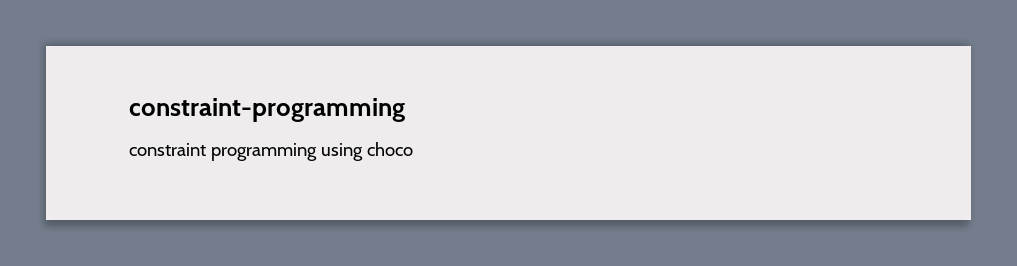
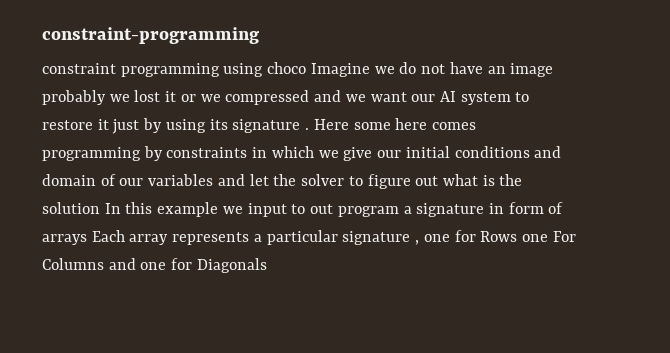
(413, 149) none -> [310,62,554,77] [42,90,530,105] [42,118,476,134] [42,146,562,161] [42,174,523,189] [42,202,564,217] [42,230,576,245] [42,258,267,273] Imagine we do not have an image probably we lost it or we compressed and we want our AI system to restore it just by using its signature . Here some here comes programming by constraints in which we give our initial conditions and domain of our variables and let the solver to figure out what is the solution In this example we input to out program a signature in form of arrays Each array represents a particular signature , one for Rows one For Columns and one for Diagonals

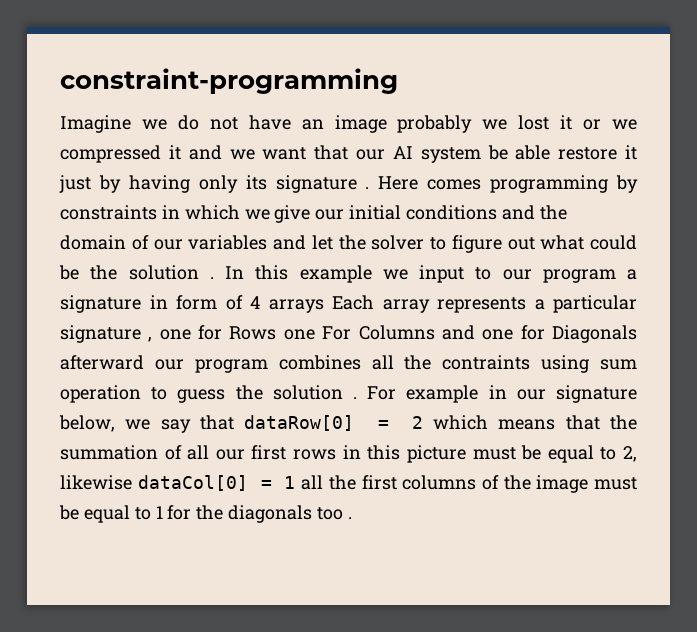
[42,62,307,77] constraint programming using choco -> (398, 81) none
(310, 97) none -> [168,145,181,160] it
(407, 97) none -> [314,145,349,160] that
[515,92,530,102] to -> [487,145,551,160] be able
[165,119,206,133] using -> [128,175,238,193] having only
[353,118,428,130] some here -> (419, 183) none
(562, 152) none -> [539,205,567,220] the
[482,174,523,186] [42,202,100,214] is the solution -> [590,235,637,250] [59,265,214,280] could be the solution .
[310,204,334,214] out -> [502,269,532,280] our
(564, 208) none -> [250,296,260,309] 4
(267, 265) none -> [60,355,637,373] [60,385,637,403] [59,415,637,433] [60,445,638,463] [60,475,638,493] [59,505,352,523] afterward our program combines all the contraints using sum operation to guess the solution . For example in our signature below, we say that dataRow[0] = 2 which means that the summation of all our first rows in this picture must be equal to 2, likewise dataCol[0] = 1 all the first columns of the image must be equal to 1 for the diagonals too .

